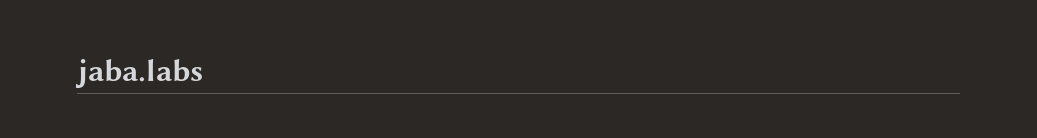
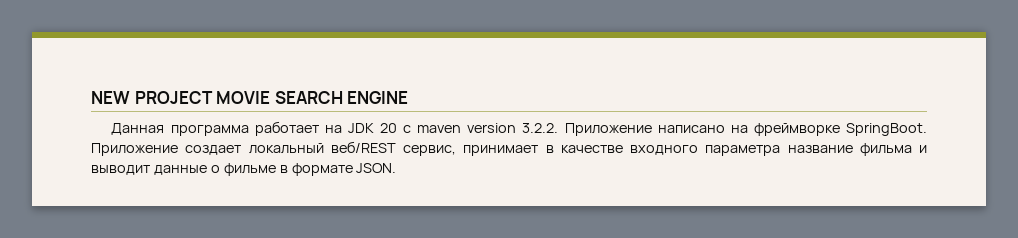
[75,59,203,88] jaba.labs -> [91,91,409,104] [111,121,927,136] [91,141,927,156] [91,163,397,176] NEW PROJECT MOVIE SEARCH ENGINE // Данная программа работает на JDK 20 с maven version 3.2.2. Приложение написано на фреймворке SpringBoot. Приложение создает локальный веб/REST сервис, принимает в качестве входного параметра название фильма и выводит данные о фильме в формате JSON.

